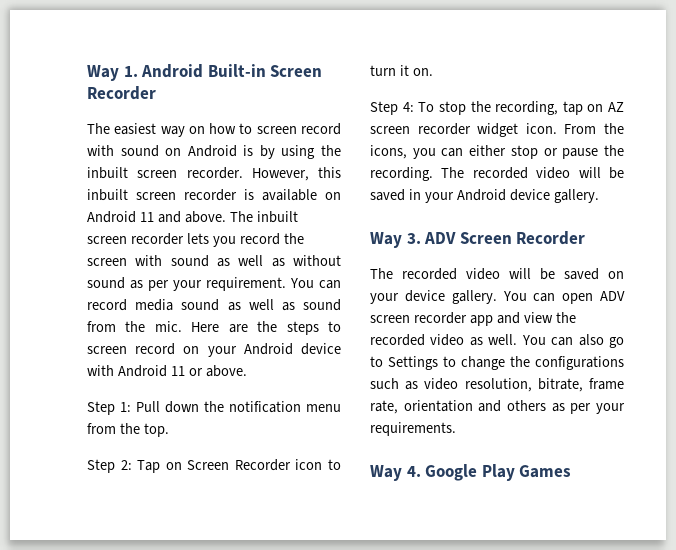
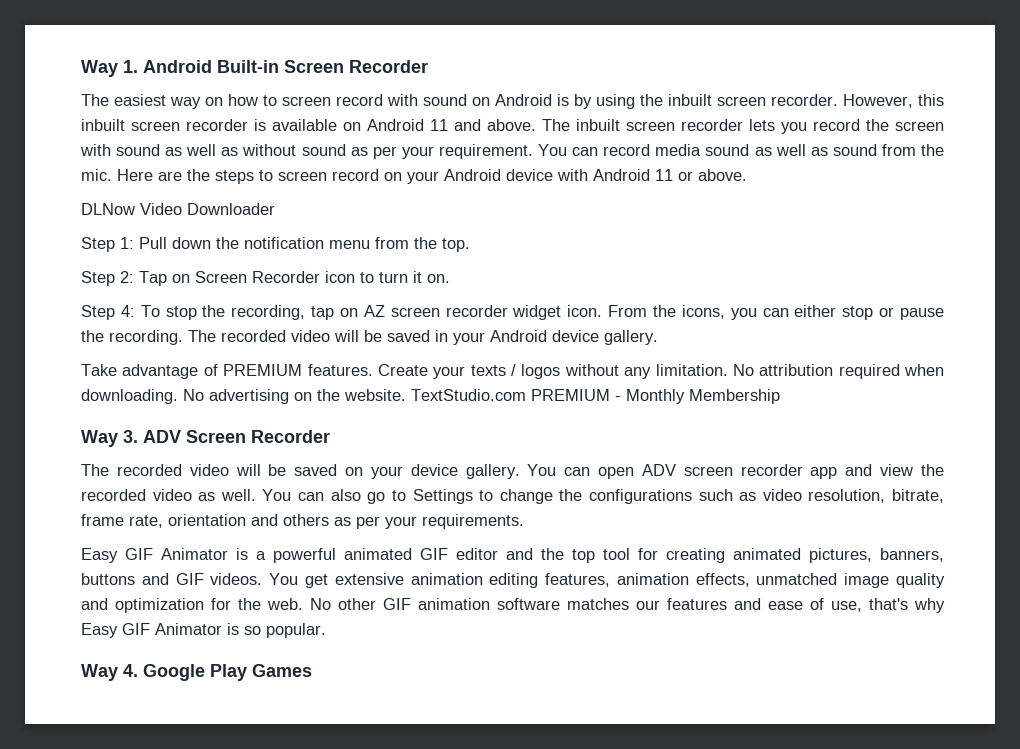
(247, 371) none -> [81,203,275,215] // DLNow Video Downloader
(599, 196) none -> [81,364,944,379] [81,389,780,404] // Take advantage of PREMIUM features. Create your texts / logos without any limitation. No attribution required when downloading. No advertising on the website. TextStudio.com PREMIUM - Monthly Membership
(456, 429) none -> [81,548,944,563] [81,573,946,588] [81,598,945,613] [81,623,326,638] // Easy GIF Animator is a powerful animated GIF editor and the top tool for creating animated pictures, banners, buttons and GIF videos. You get extensive animation editing features, animation effects, unmatched image quality and optimization for the web. No other GIF animation software matches our features and ease of use, that's why Easy GIF Animator is so popular.

